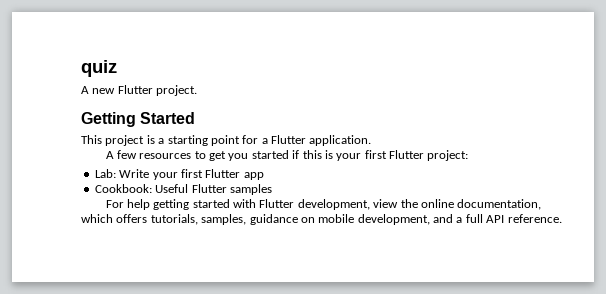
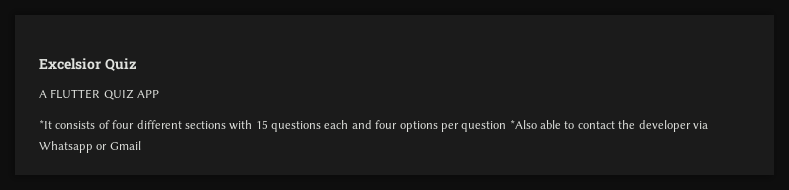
[81,60,117,77] [81,85,198,96] [81,112,196,127] [81,135,372,146] [105,150,469,161] [94,169,264,180] [94,184,272,195] [105,199,542,210] [81,214,562,225] quiz // A new Flutter project. // Getting Started // This project is a starting point for a Flutter application. // A few resources to get you started if this is your first Flutter project: // Lab: Write your first Flutter app // Cookbook: Useful Flutter samples // For help getting started with Flutter development, view the online documentation, which offers tutorials, samples, guidance on mobile development, and a full API reference. -> [39,58,137,71] [39,89,160,100] [39,120,708,132] [39,141,141,153] Excelsior Quiz // A FLUTTER QUIZ APP // *It consists of four different sections with 15 questions each and four options per question *Also able to contact the developer via Whatsapp or Gmail

